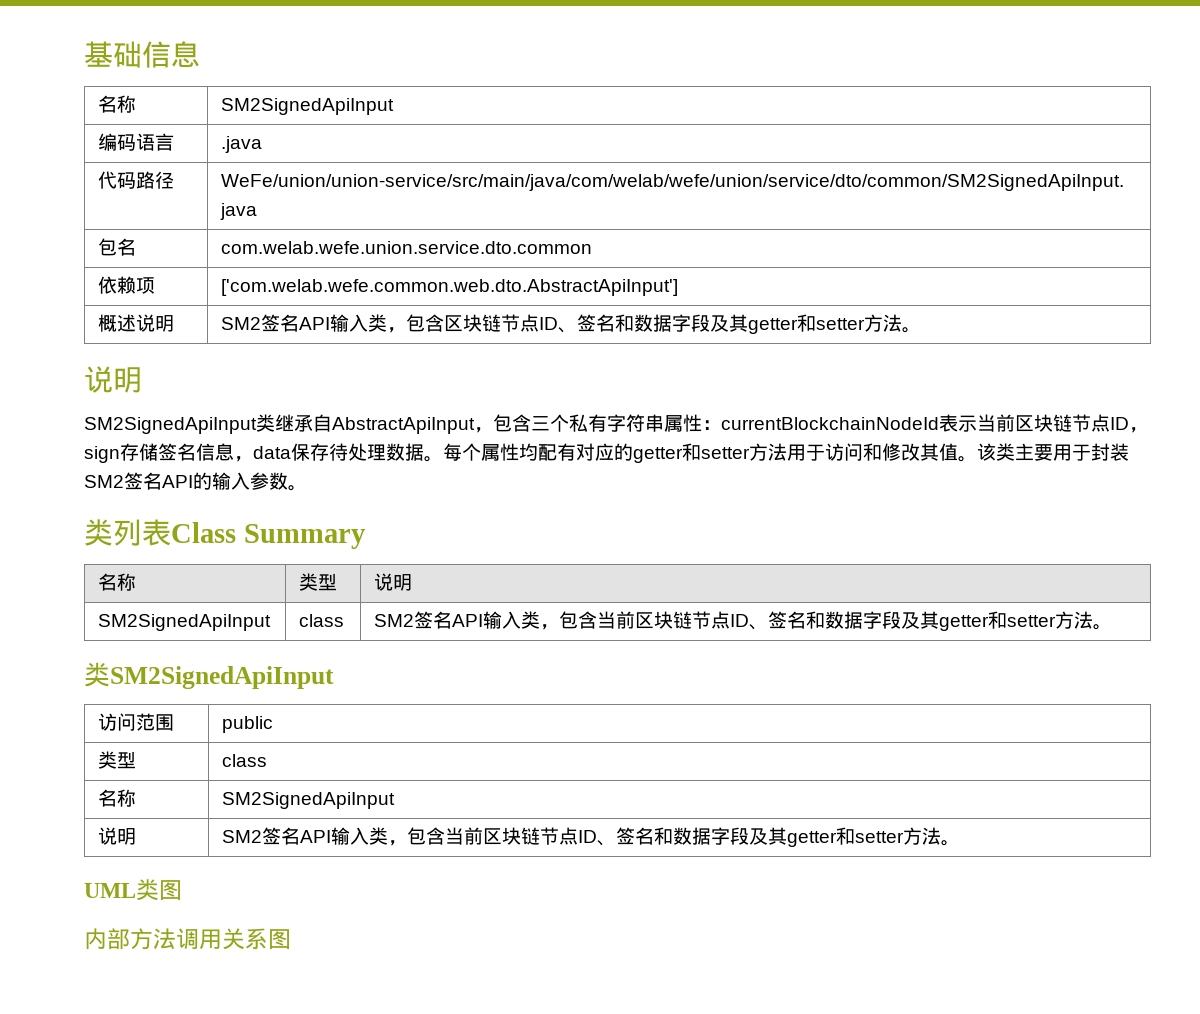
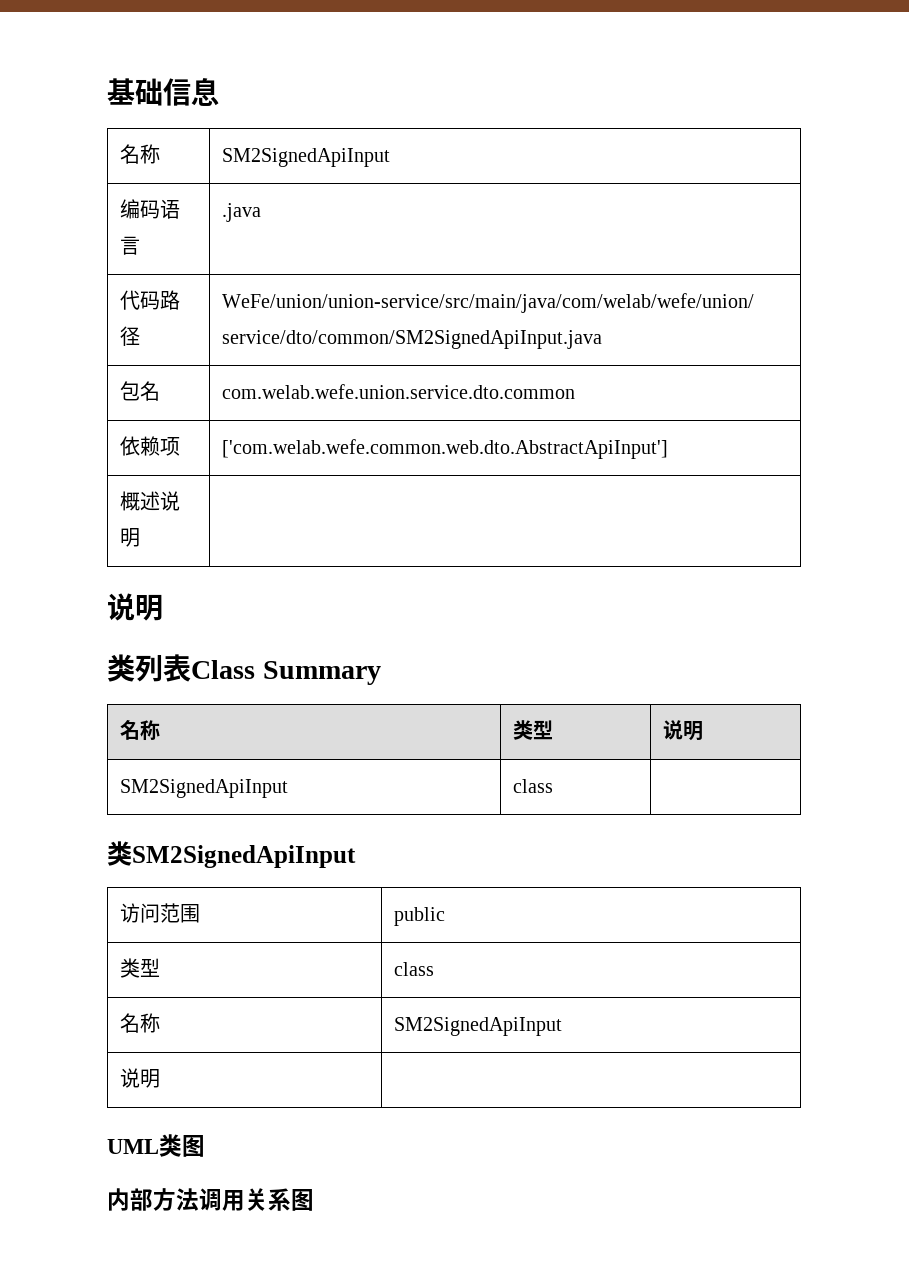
[221,314,922,334] [84,366,142,393] [84,414,1148,434] [84,443,1129,463] [84,472,307,491] SM2签名API输入类，包含区块链节点ID、签名和数据字段及其getter和setter方法。 // 说明 // SM2SignedApiInput类继承自AbstractApiInput，包含三个私有字符串属性：currentBlockchainNodeId表示当前区块链节点ID，sign存储签名信息，data保存待处理数据。每个属性均配有对应的getter和setter方法用于访问和修改其值。该类主要用于封装SM2签名API的输入参数。 -> [107,593,163,621] // 说明
[374,611,1113,631] SM2签名API输入类，包含当前区块链节点ID、签名和数据字段及其getter和setter方法。 -> (554, 786) none
[222,827,961,847] SM2签名API输入类，包含当前区块链节点ID、签名和数据字段及其getter和setter方法。 -> (161, 1078) none

